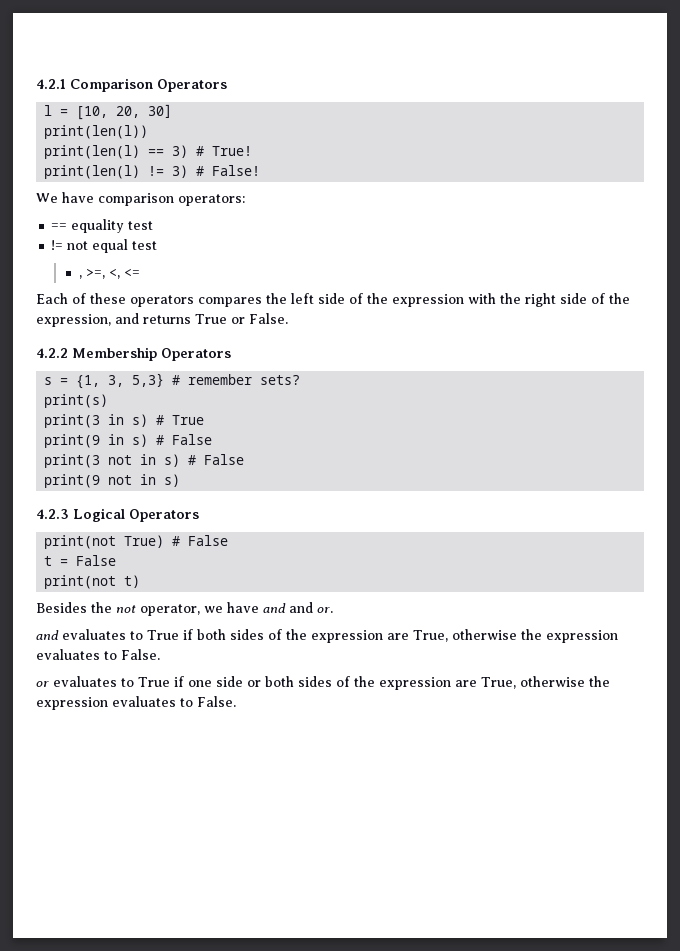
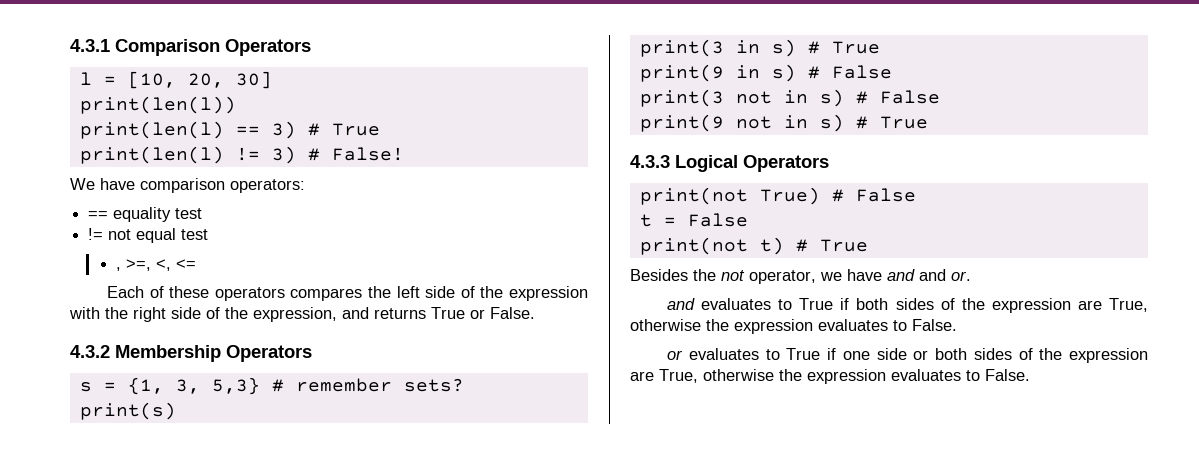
[36,79,66,89] 4.2.1 -> [70,39,110,52] 4.3.1
[212,146,253,156] True! -> [331,123,380,136] True
[36,348,68,358] 4.2.2 -> [70,345,110,358] 4.3.2
[36,509,69,519] // 4.2.3 -> [855,116,928,129] [630,155,670,168] # True // 4.3.3
(141, 581) none -> [795,239,868,252] # True

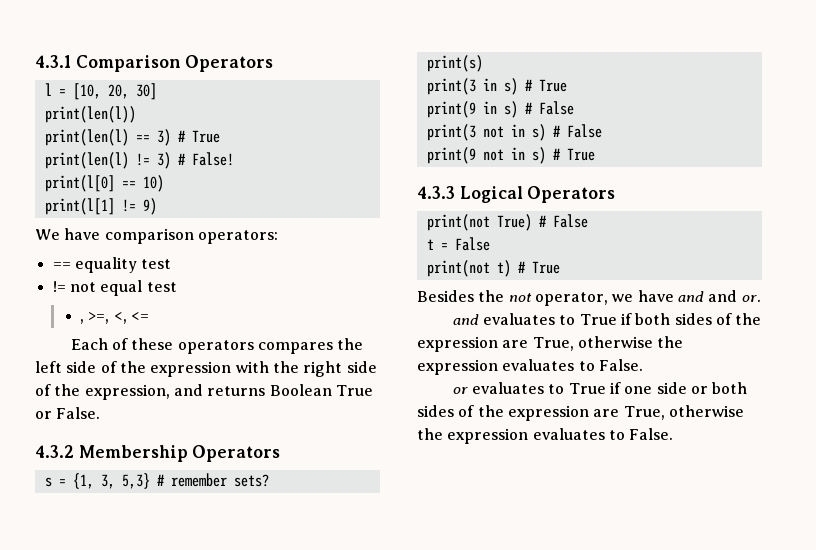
(404, 154) none -> [44,175,164,192] [44,198,157,215] // print(l[0] == 10) // print(l[1] != 9)
(426, 313) none -> [269,384,332,396] Boolean

